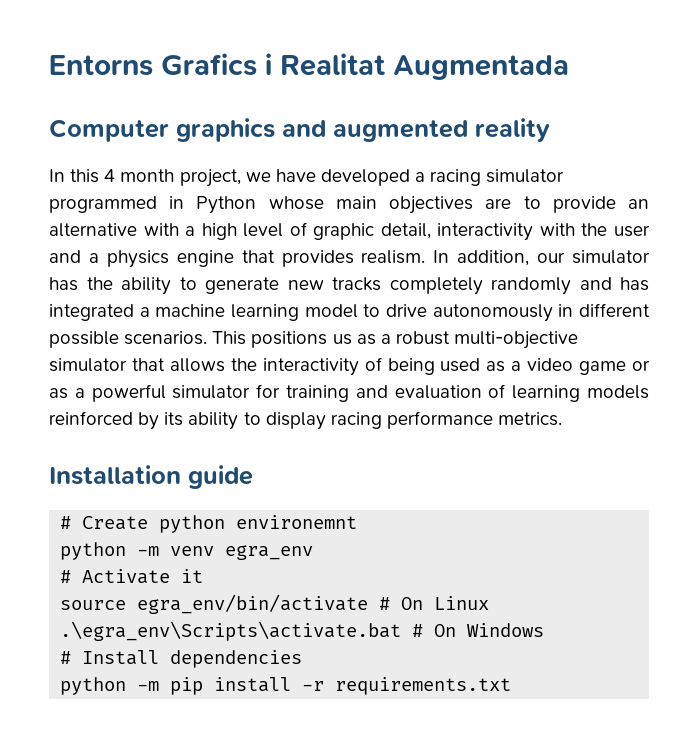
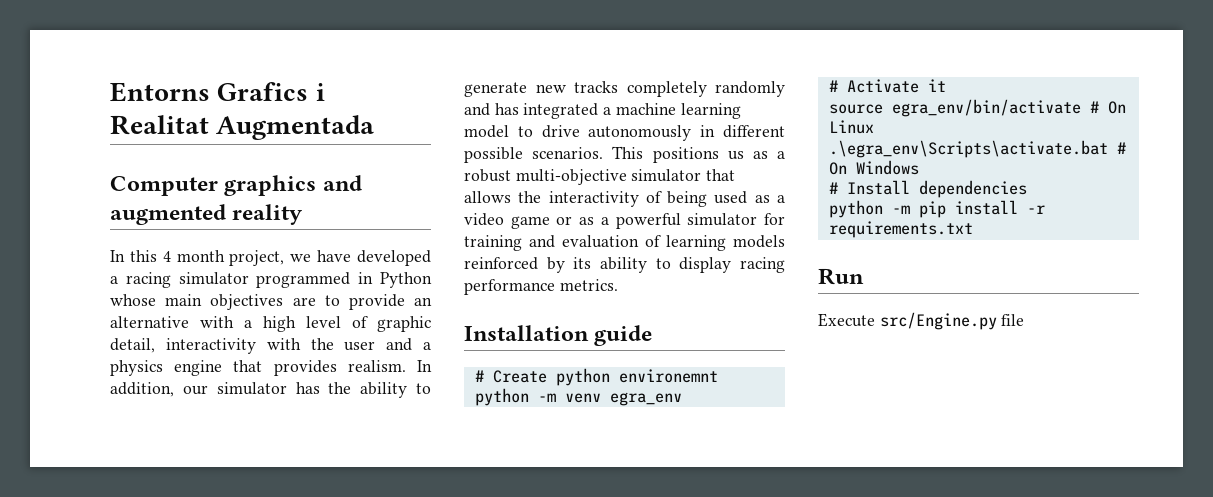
(512, 686) none -> [818,268,864,285] [818,312,1025,330] // Run // Execute src/Engine.py file

